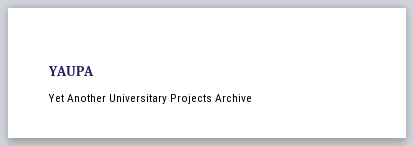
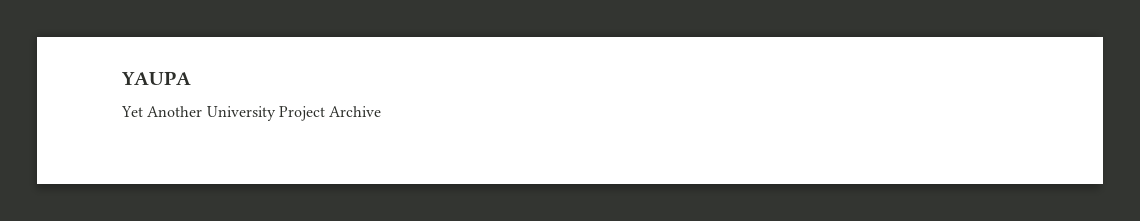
[109,94,213,104] Universitary Projects -> [206,106,325,121] University Project

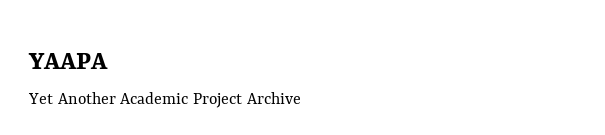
[121,71,191,85] YAUPA -> [28,53,108,69] YAAPA
[206,106,276,121] University -> [120,92,189,104] Academic

